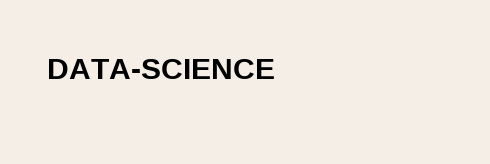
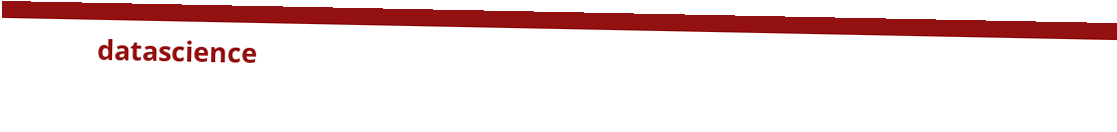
[47,59,275,79] DATA-SCIENCE -> [97,38,258,64] datascience

